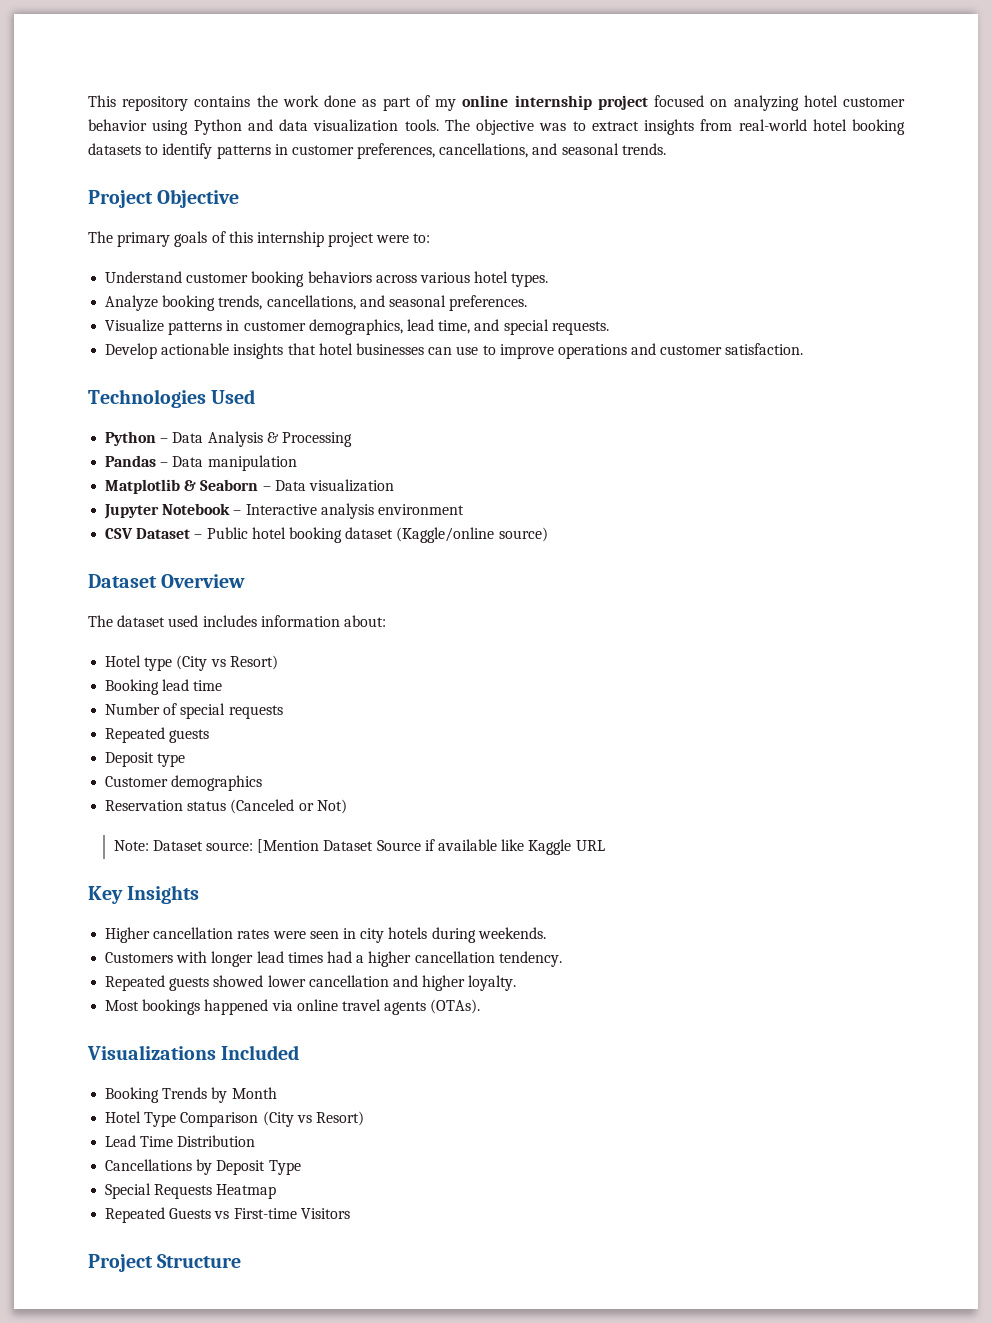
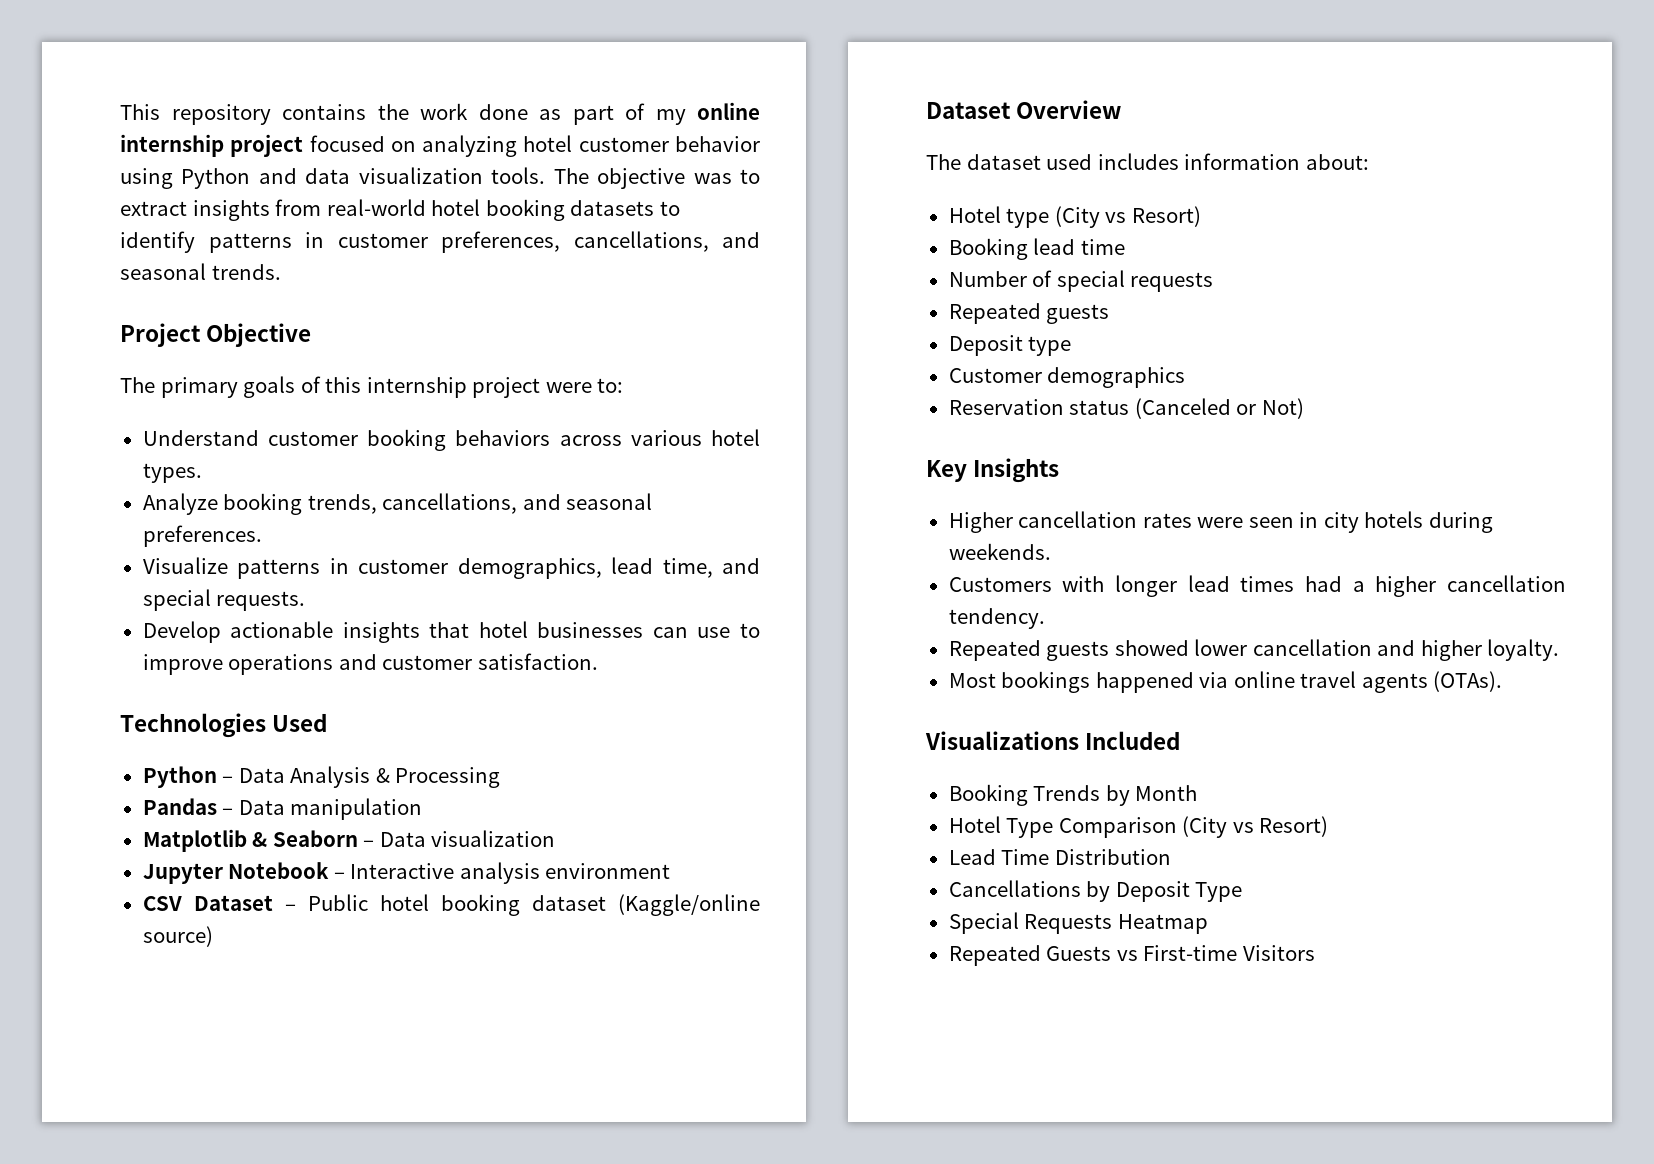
[113,839,605,855] // Note: Dataset source: [Mention Dataset Source if available like Kaggle URL -> (1304, 408) none
[88,1254,242,1272] // Project Structure -> (1315, 953) none

